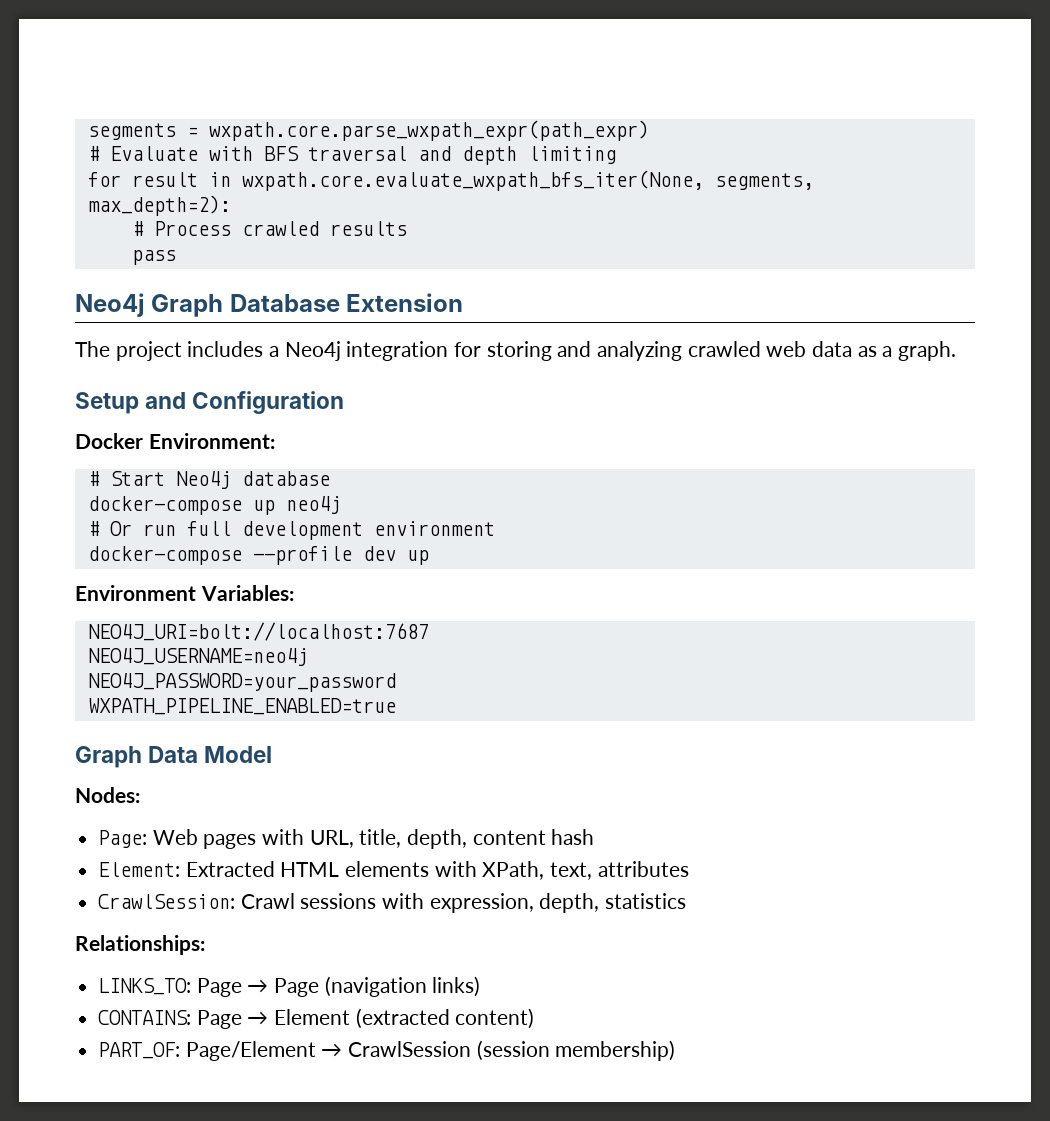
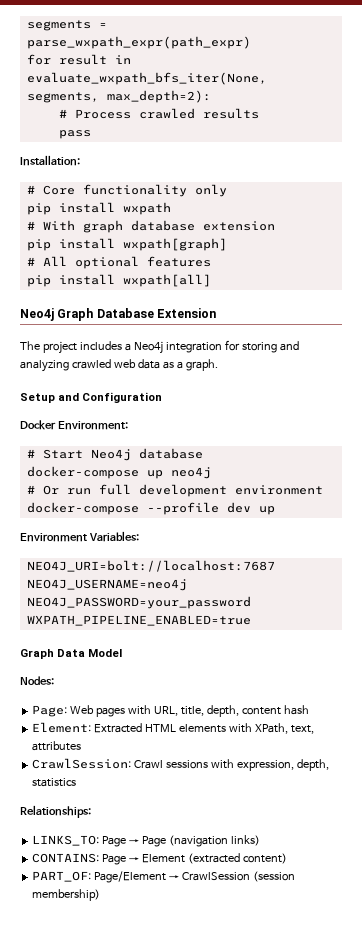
[208,120,649,141] [87,146,616,165] wxpath.core.parse_wxpath_expr(path_expr) // # Evaluate with BFS traversal and depth limiting -> [26,36,251,49] parse_wxpath_expr(path_expr)
[241,170,704,191] wxpath.core.evaluate_wxpath_bfs_iter(None, -> [26,72,267,85] evaluate_wxpath_bfs_iter(None,
(176, 257) none -> [20,155,80,166] [26,184,227,197] [26,202,171,215] [26,220,275,233] [26,238,227,251] [26,256,211,269] [26,274,211,287] // Installation: // # Core functionality only // pip install wxpath // # With graph database extension // pip install wxpath[graph] // # All optional features // pip install wxpath[all]

